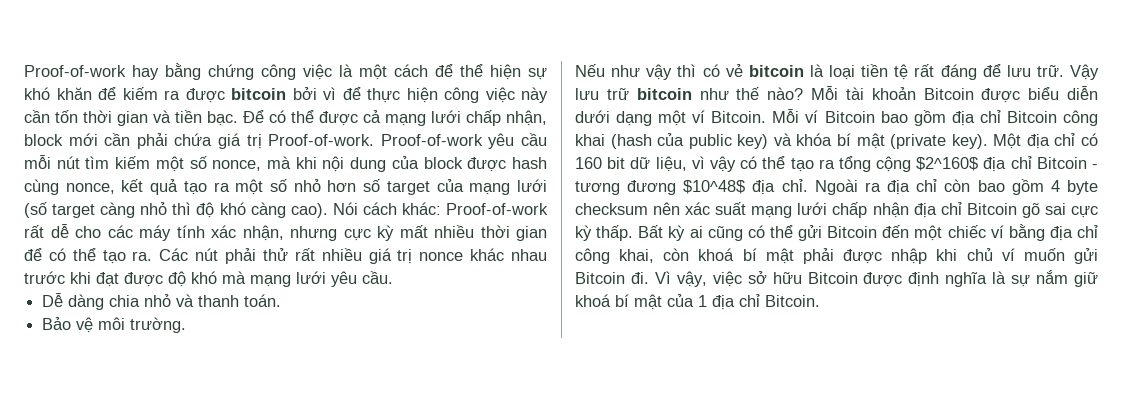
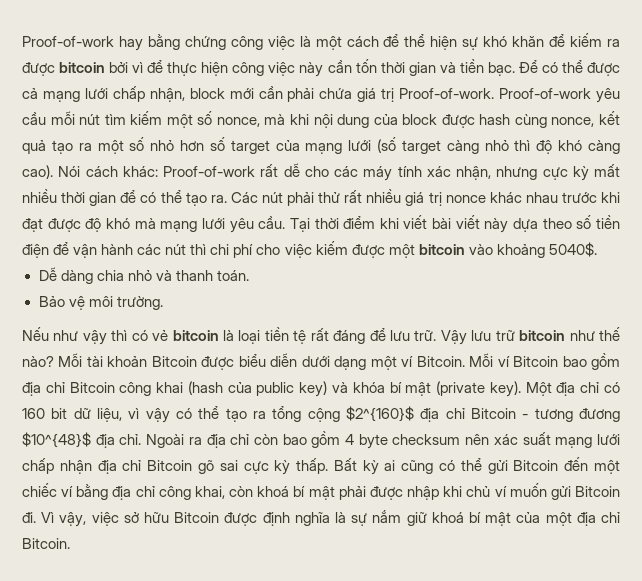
(393, 277) none -> [289,215,620,233] [22,241,597,258] Tại thời điểm khi viết bài viết này dựa theo số tiền điện để vận hành các nút thì chi phí cho việc kiếm được một bitcoin vào khoảng 5040$.
[916,157,979,171] $2^160$ -> [346,406,414,422] $2^{160}$
[683,180,746,194] $10^48$ -> [22,432,91,448] $10^{48}$
[698,295,707,307] 1 -> [545,512,572,526] một

